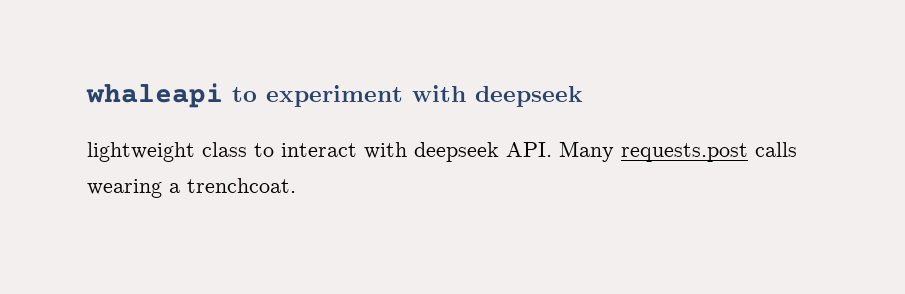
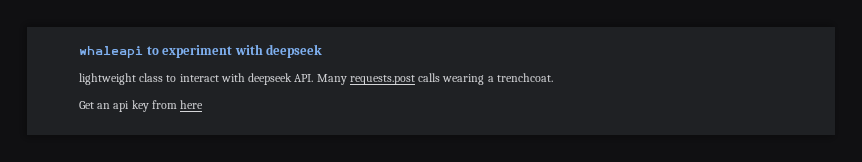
(296, 185) none -> [79,100,204,112] // Get an api key from here

